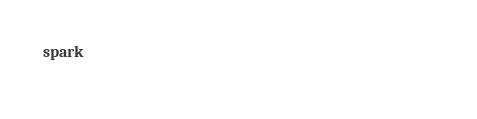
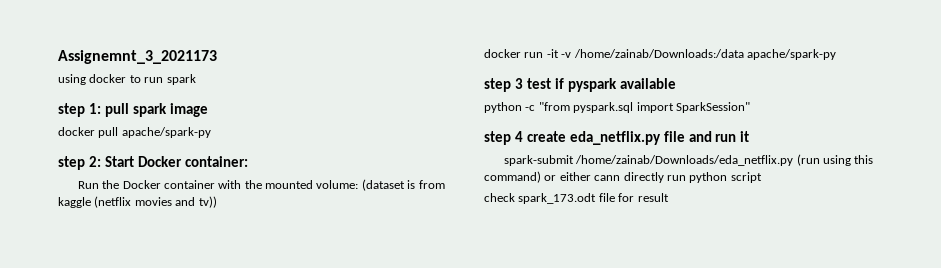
[43,45,84,60] spark -> [58,50,217,64] [58,74,196,85] [58,103,208,117] [58,127,211,138] [58,156,248,170] [77,179,445,191] [58,196,217,208] [484,49,836,60] [484,78,676,92] [484,102,750,113] [484,131,750,145] [503,154,874,166] [484,171,762,183] [484,193,669,204] Assignemnt_3_2021173 // using docker to run spark // step 1: pull spark image // docker pull apache/spark-py // step 2: Start Docker container: // Run the Docker container with the mounted volume: (dataset is from kaggle (netflix movies and tv)) // docker run -it -v /home/zainab/Downloads:/data apache/spark-py // step 3 test if pyspark available // python -c "from pyspark.sql import SparkSession" // step 4 create eda_netflix.py file and run it // spark-submit /home/zainab/Downloads/eda_netflix.py (run using this command) or either cann directly run python script // check spark_173.odt file for result

